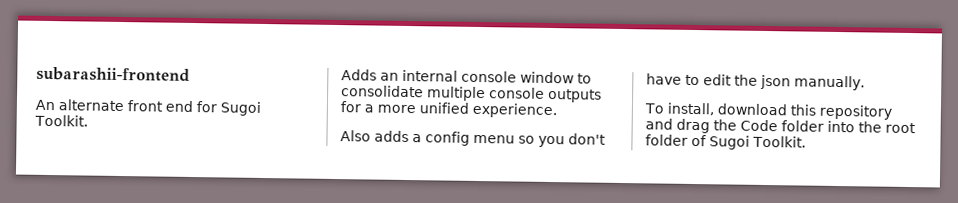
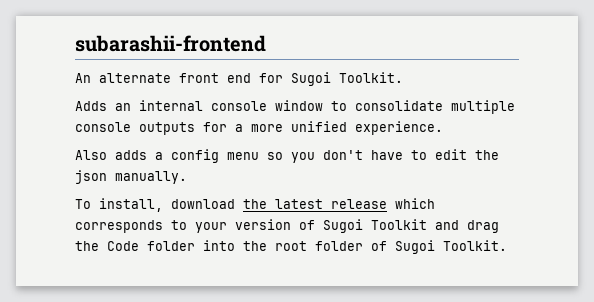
[789,104,892,120] this repository -> [243,198,435,209] [75,219,427,233] the latest release which corresponds to your version of Sugoi Toolkit

